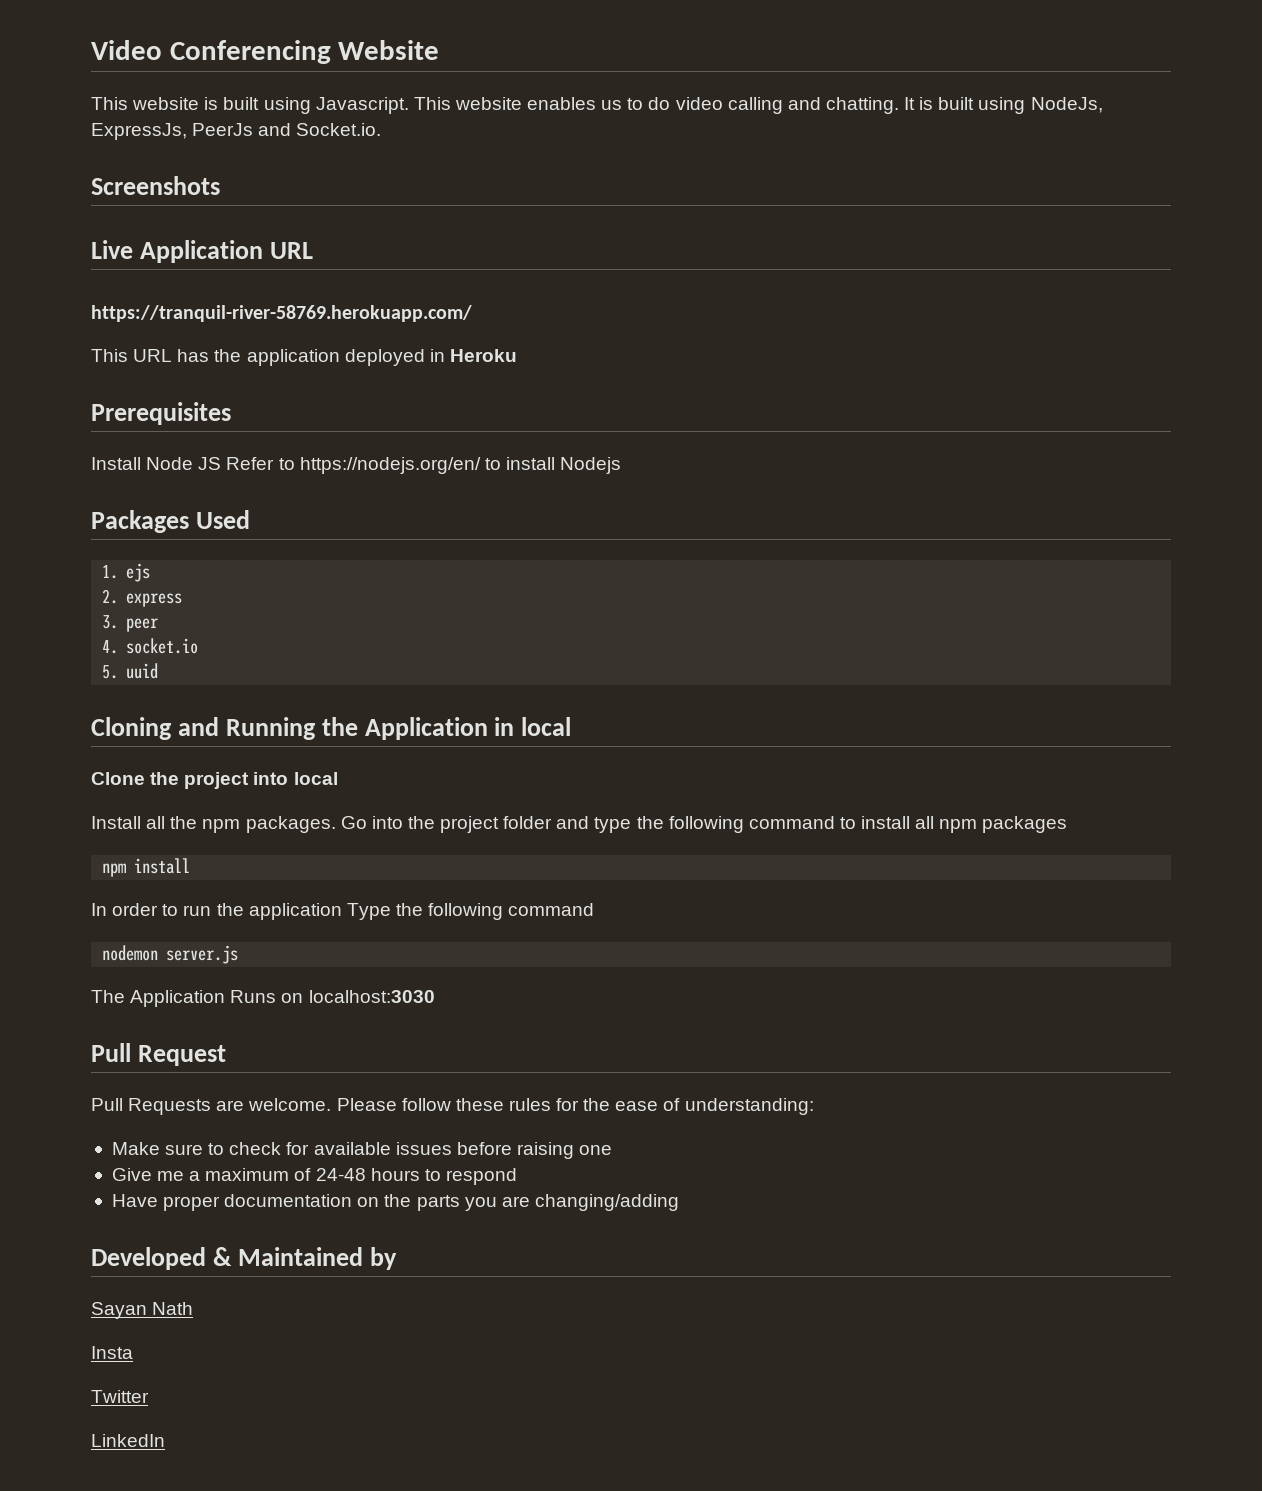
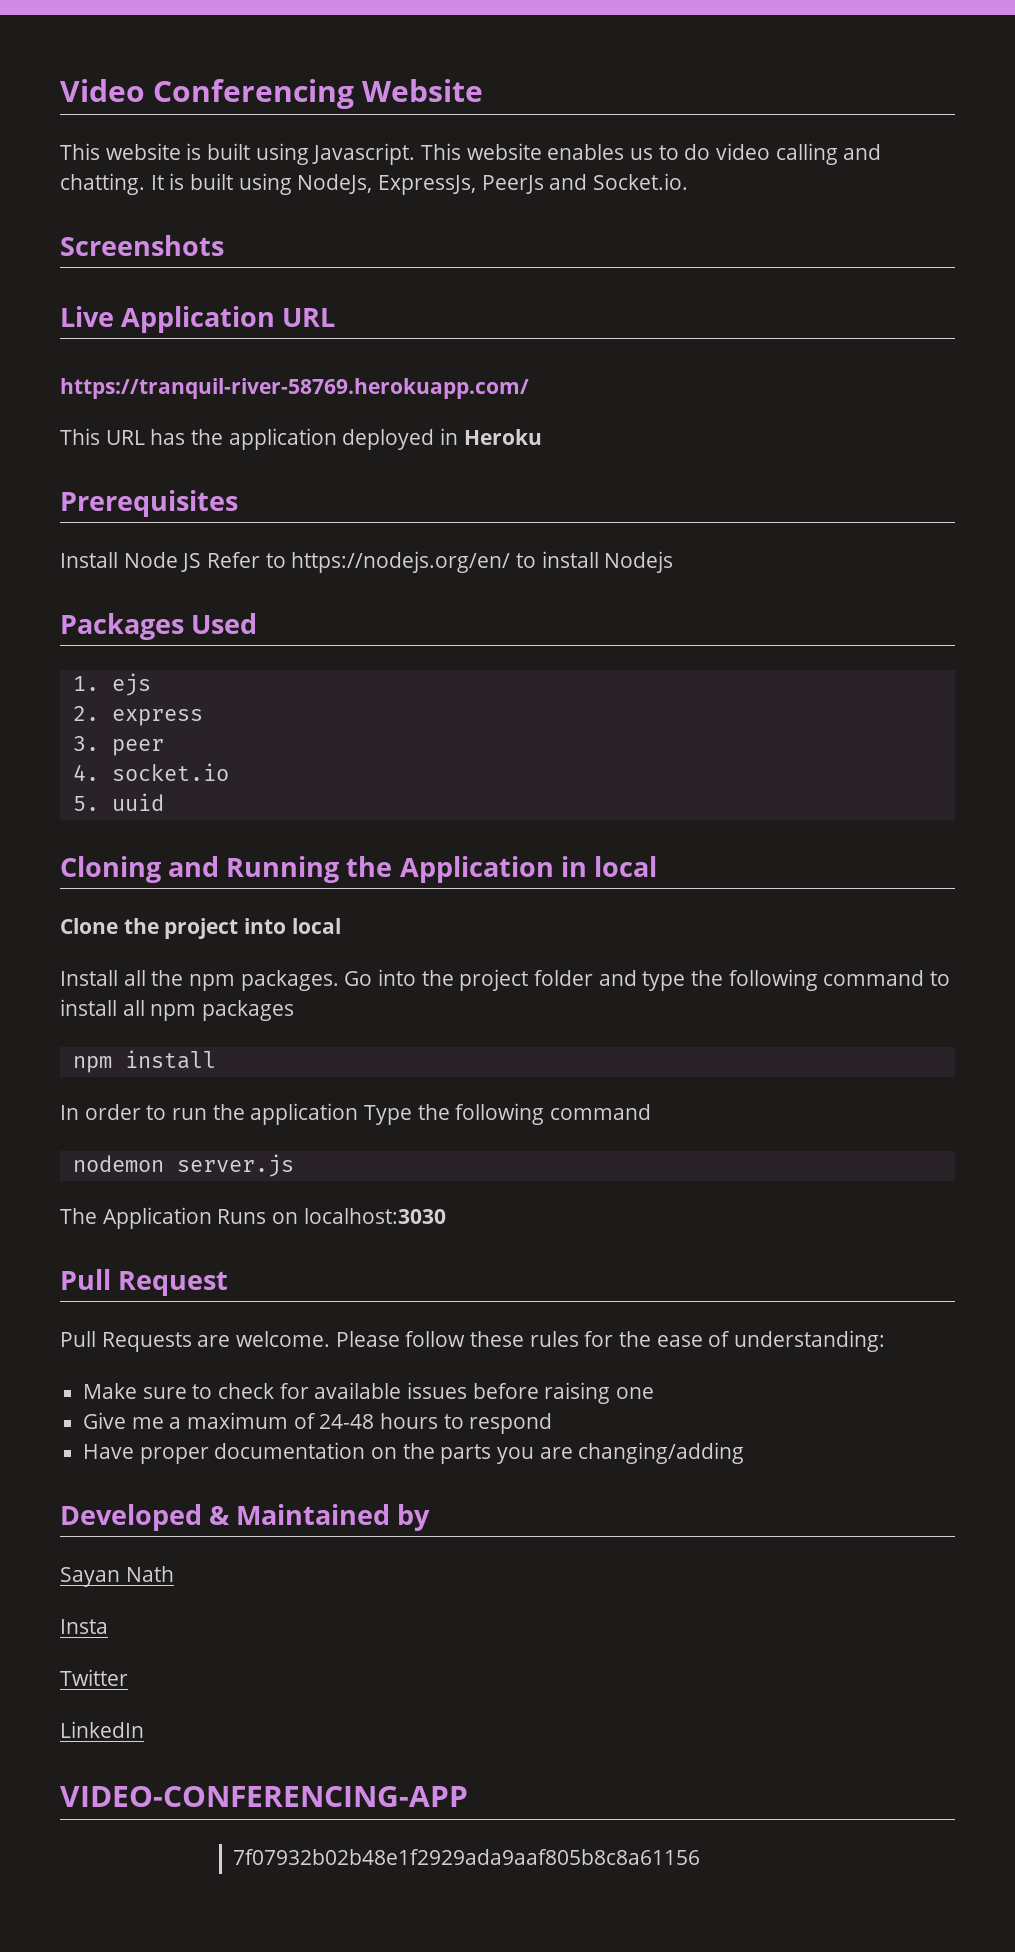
(165, 1440) none -> [60,1786,468,1807] [233,1849,701,1865] // VIDEO-CONFERENCING-APP // 7f07932b02b48e1f2929ada9aaf805b8c8a61156

